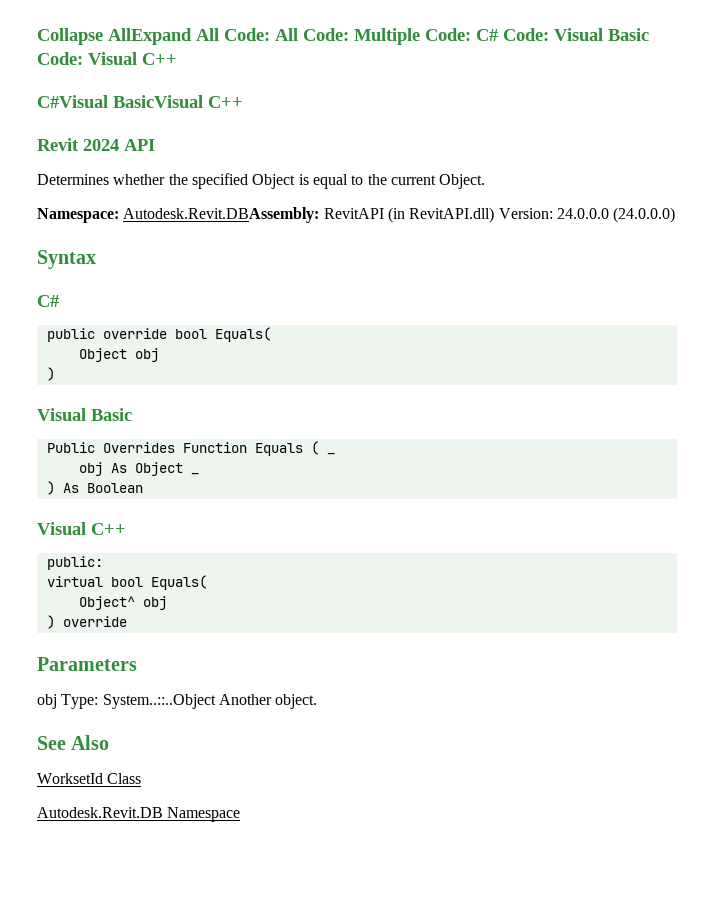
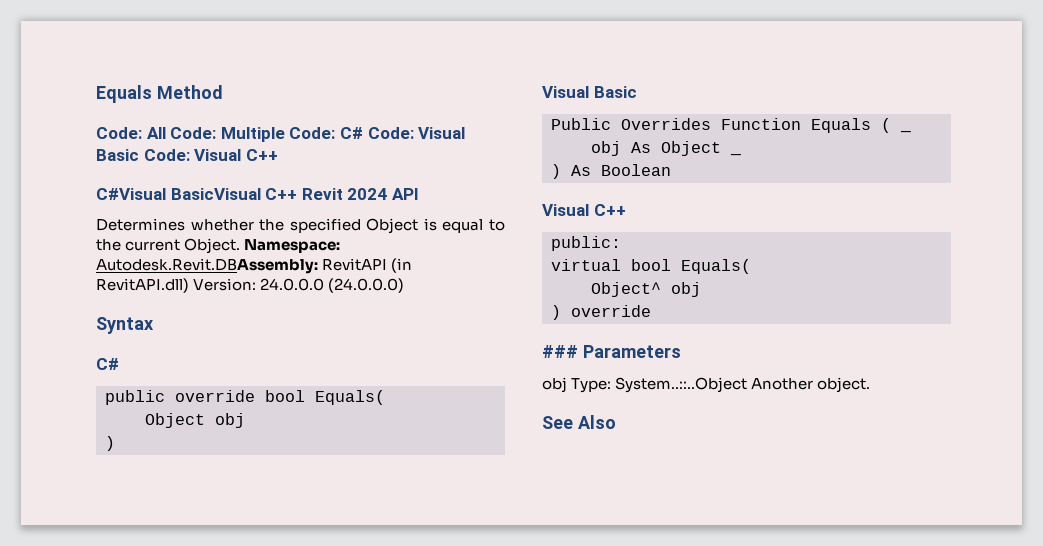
[37,28,219,45] Collapse AllExpand All -> [96,85,223,103] Equals Method //
(243, 102) // -> (298, 194) none
(486, 181) // -> (241, 246) none
(127, 621) none -> [542,345,578,358] ###
[37,773,142,784] [37,807,241,822] // WorksetId Class // Autodesk.Revit.DB Namespace -> (616, 422) none

